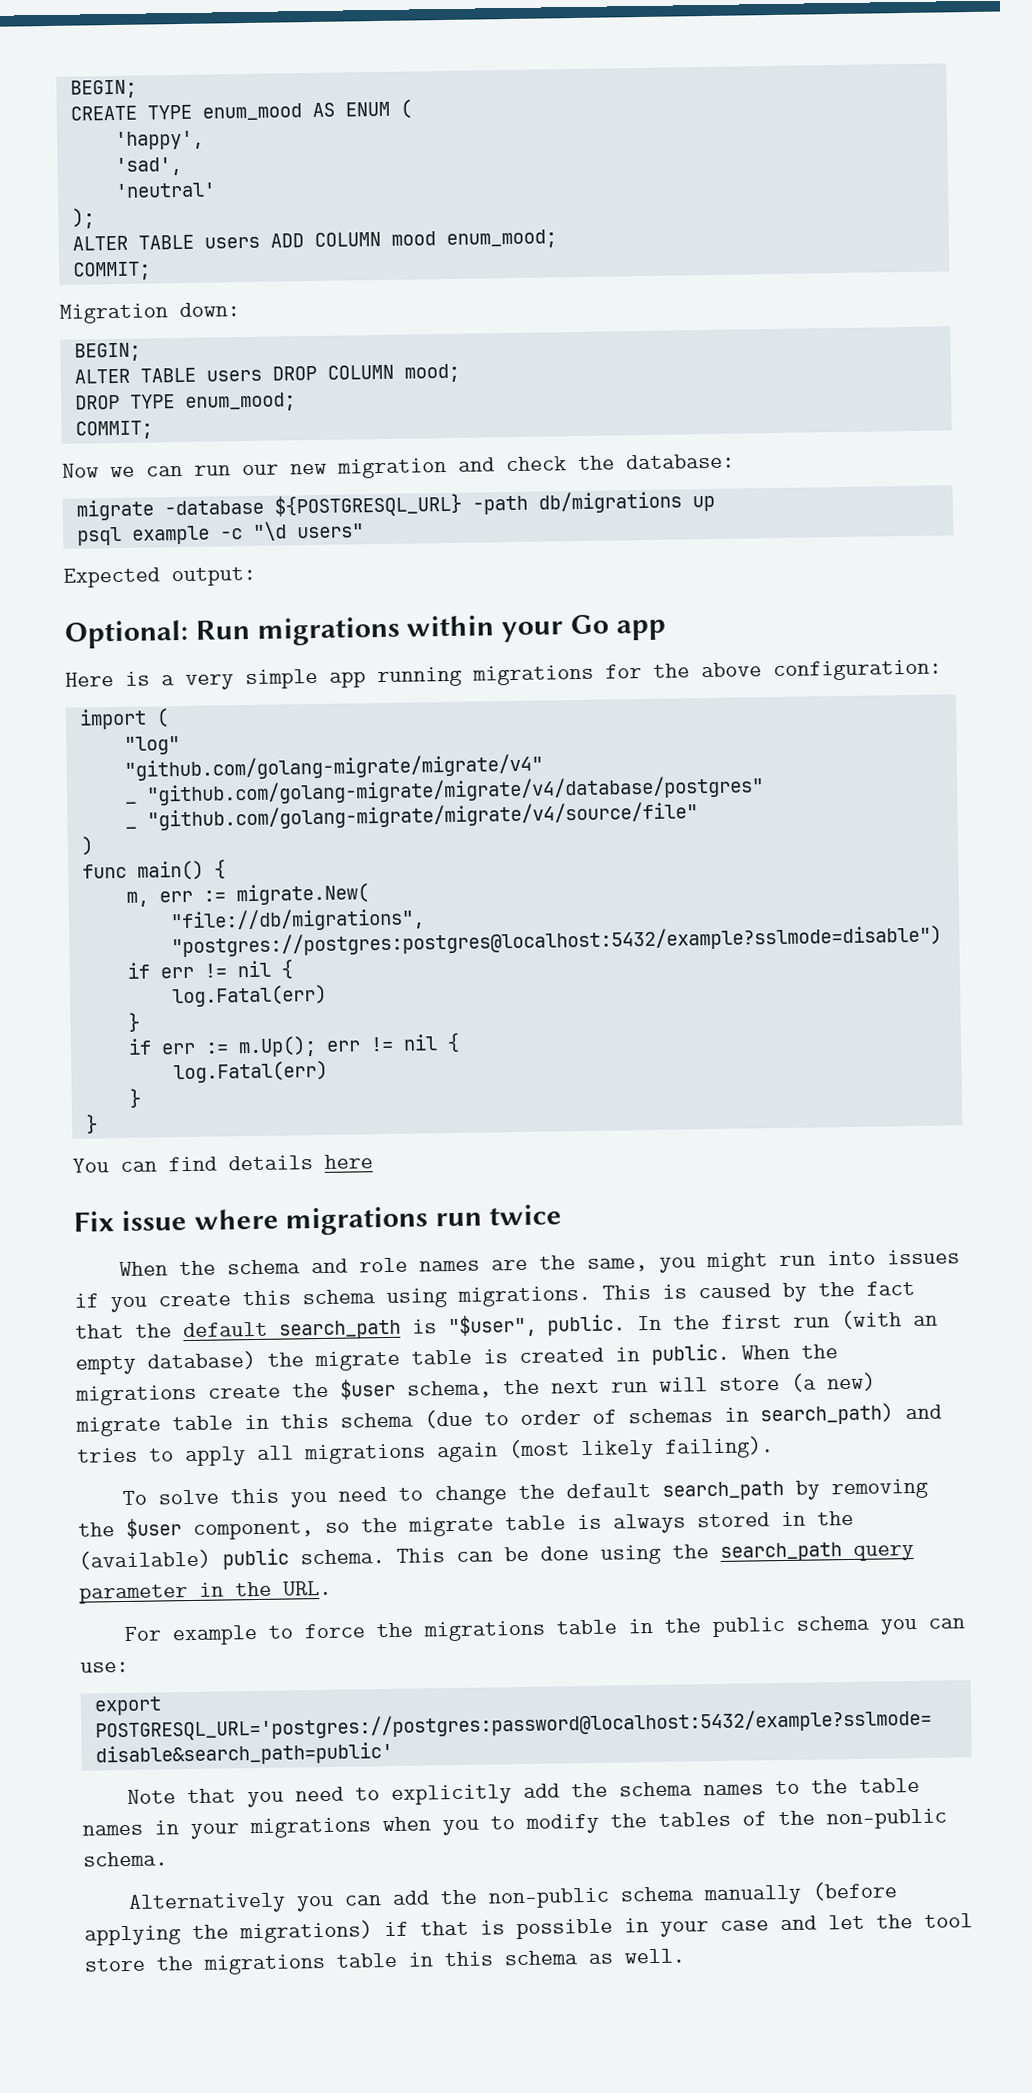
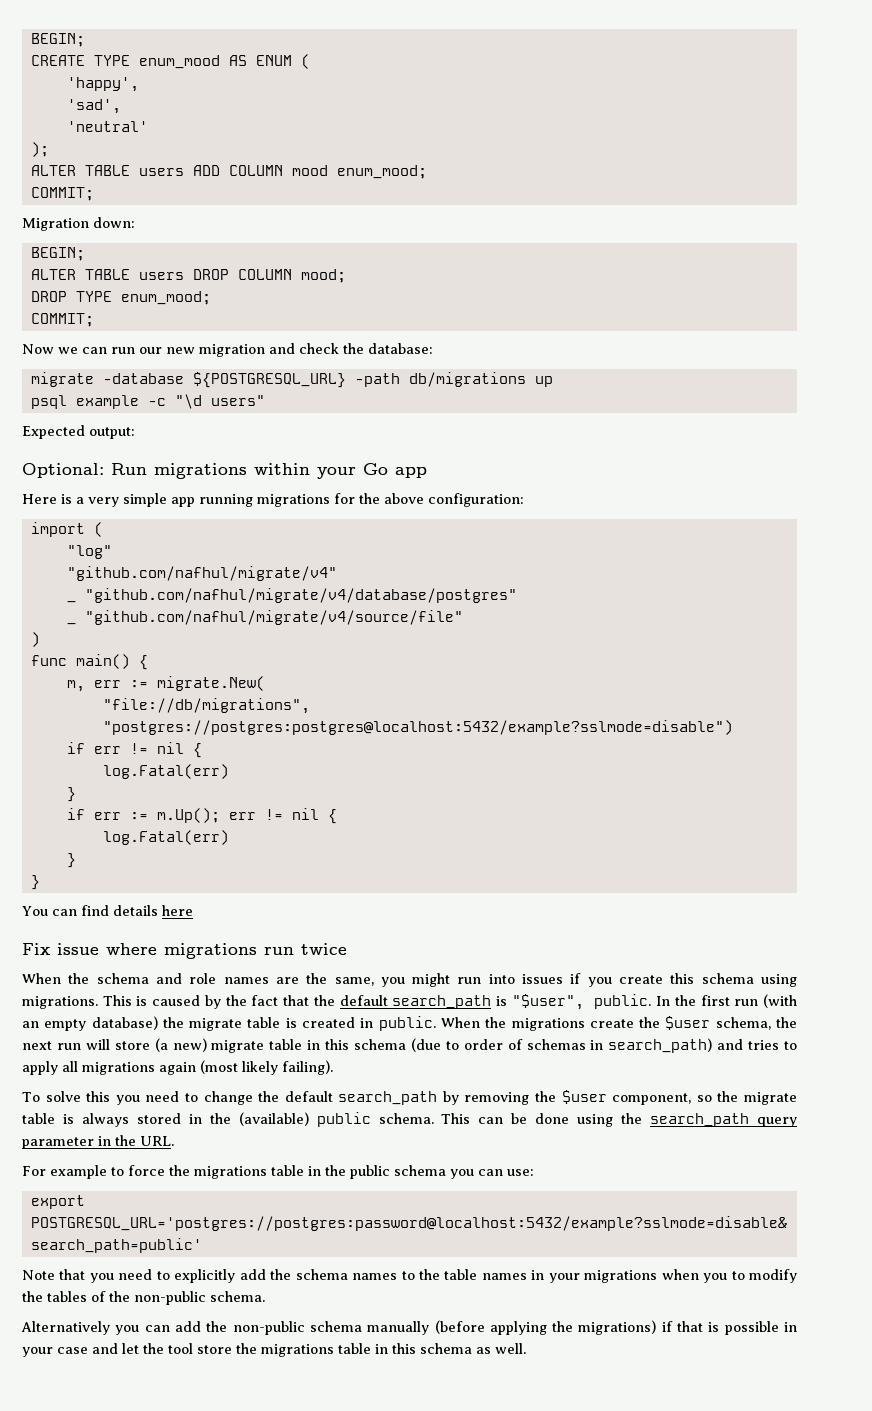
[123,753,543,781] [124,775,764,806] [124,801,698,831] "github.com/golang-migrate/migrate/v4" // _ "github.com/golang-migrate/migrate/v4/database/postgres" // _ "github.com/golang-migrate/migrate/v4/source/file" -> [66,566,337,581] [66,588,517,603] [66,610,463,625] "github.com/nafhul/migrate/v4" // _ "github.com/nafhul/migrate/v4/database/postgres" // _ "github.com/nafhul/migrate/v4/source/file"

